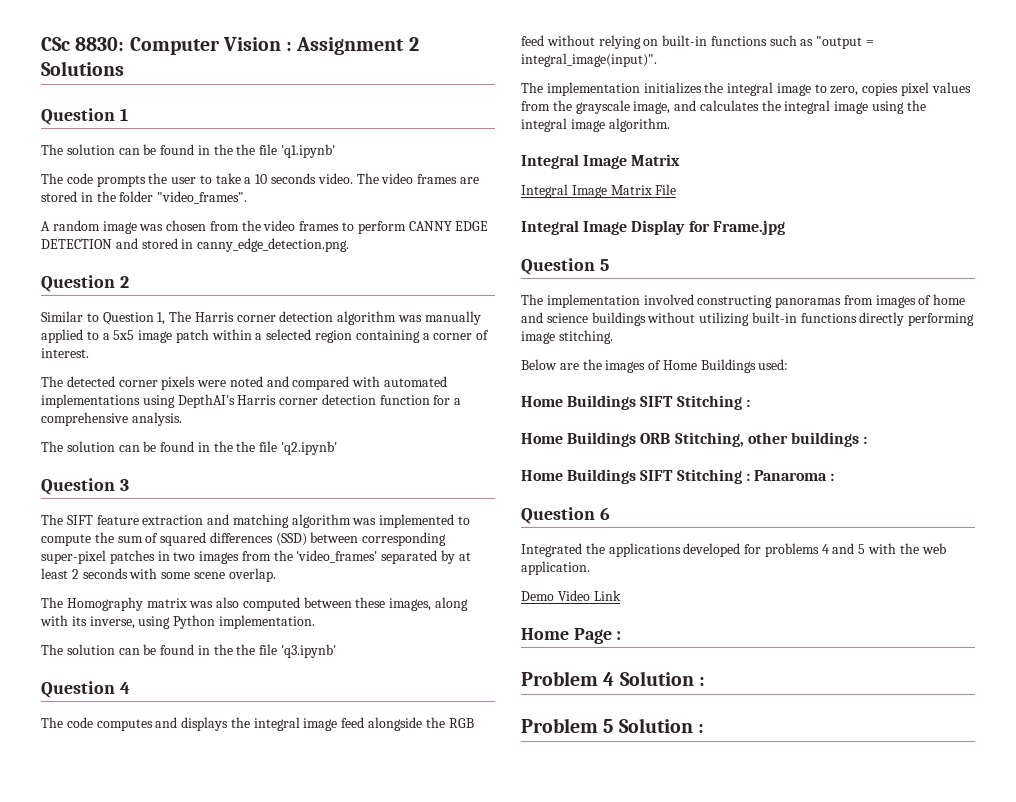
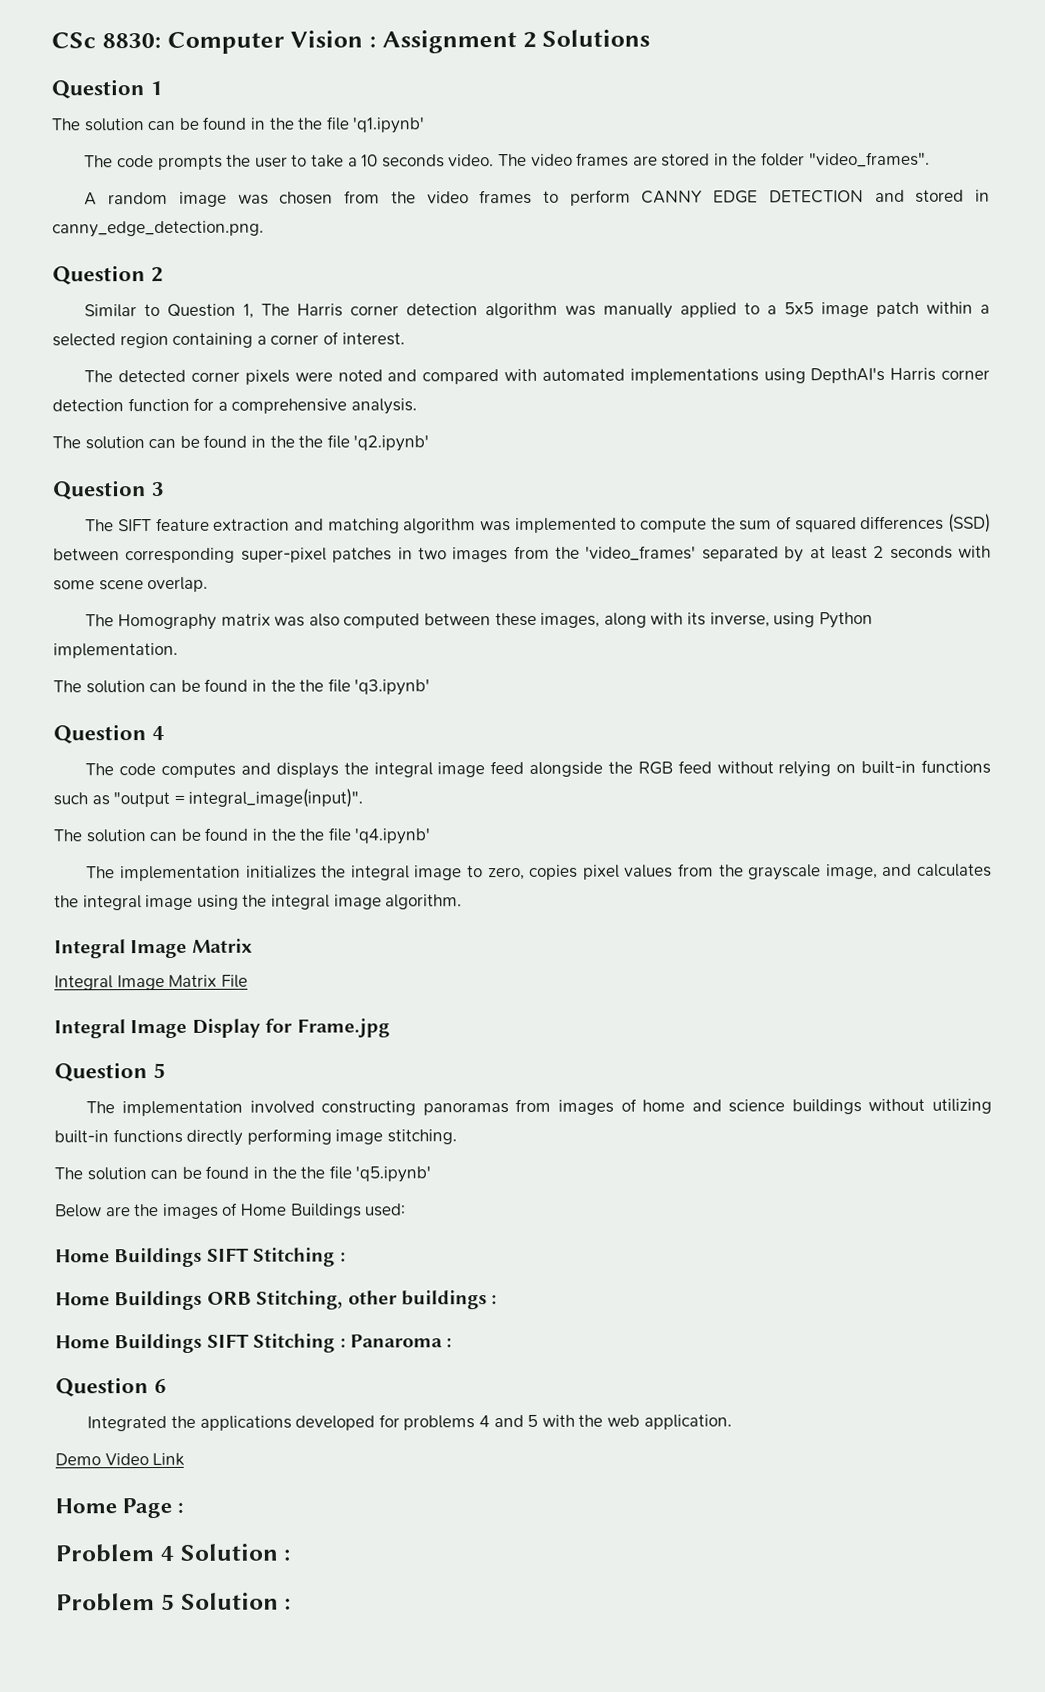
(657, 60) none -> [53,827,431,845] // The solution can be found in the the file 'q4.ipynb'
(613, 337) none -> [54,1165,432,1183] // The solution can be found in the the file 'q5.ipynb'

